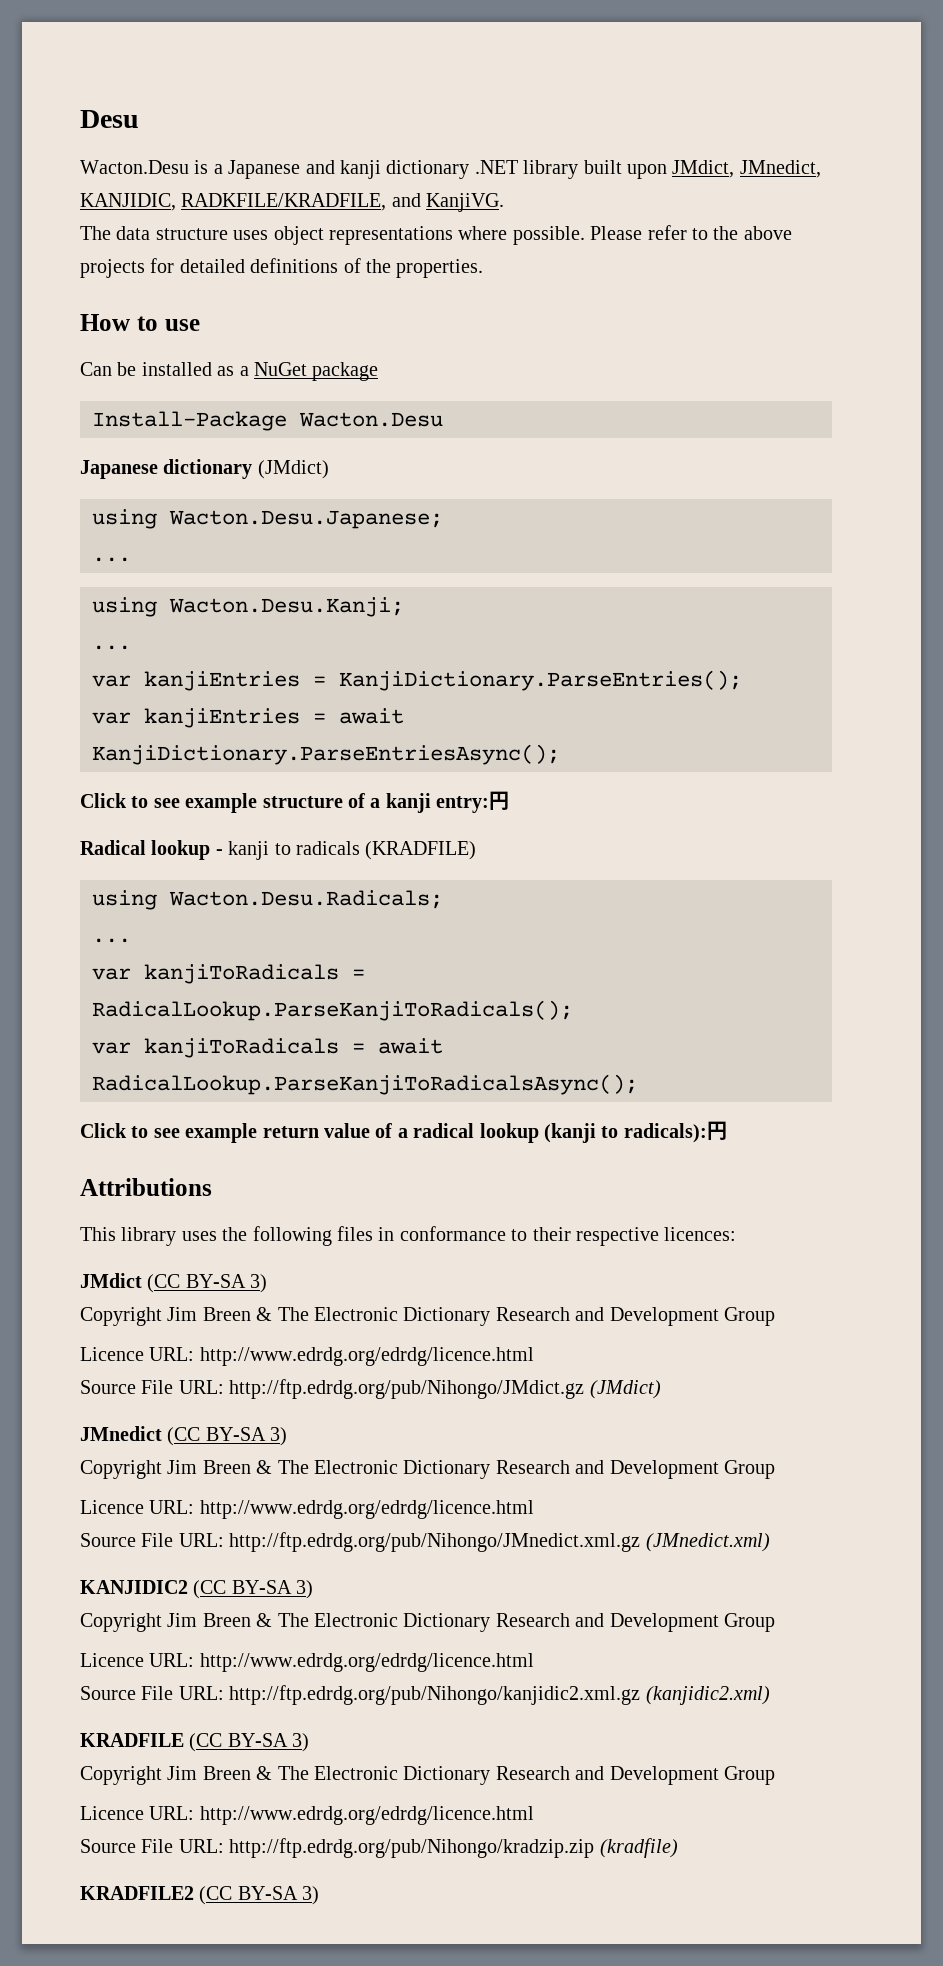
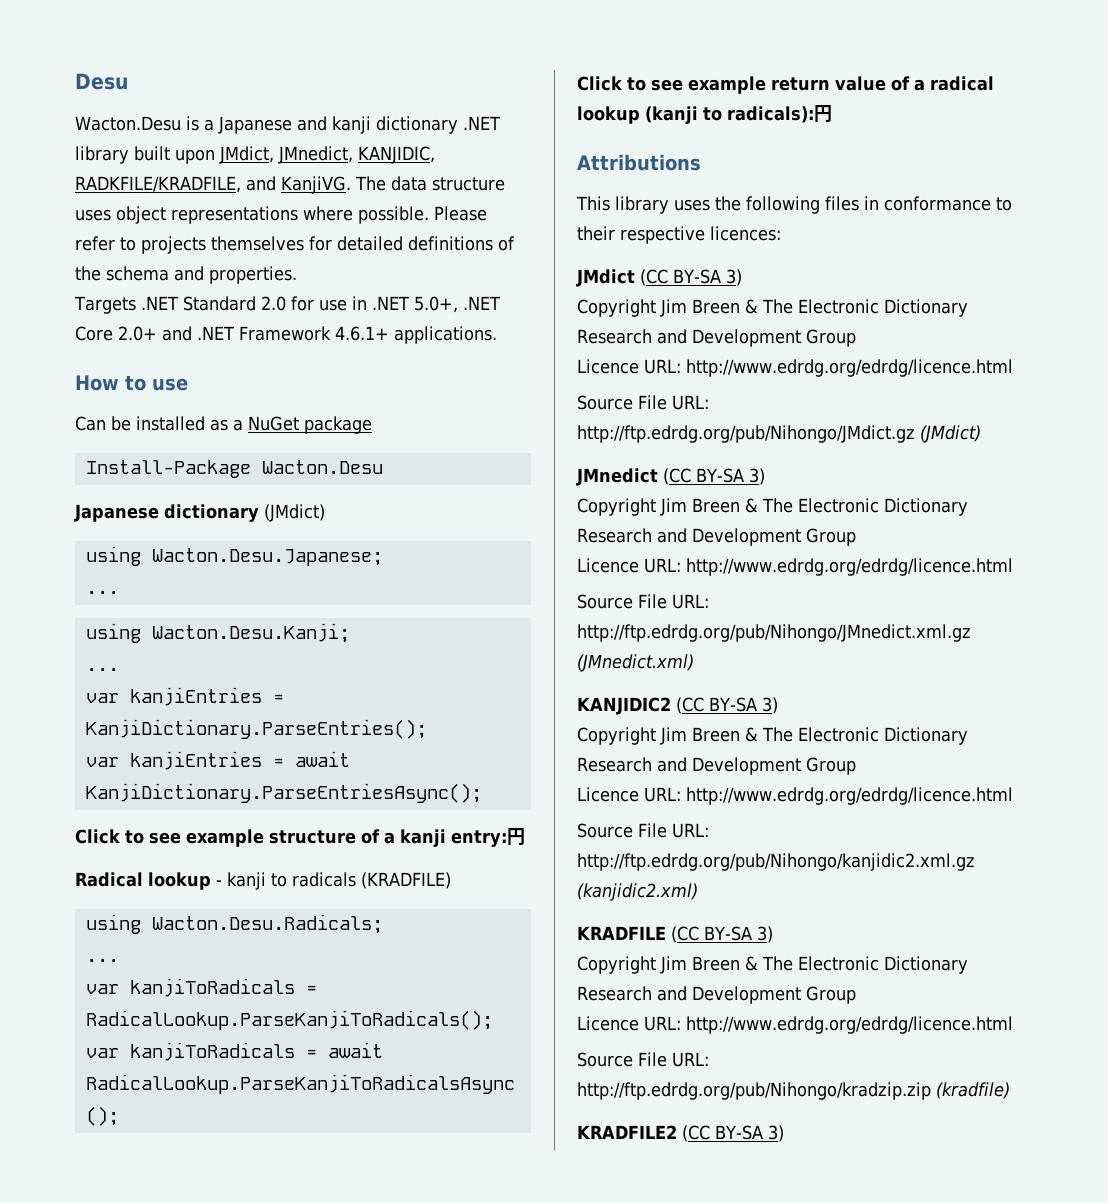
(505, 202) // -> (351, 185) none
[713,226,792,240] [80,259,145,278] the above projects -> [141,236,304,254] projects themselves
(391, 266) none -> [106,266,204,281] schema and
(484, 268) none -> [74,296,500,314] [75,326,497,344] // Targets .NET Standard 2.0 for use in .NET 5.0+, .NET Core 2.0+ and .NET Framework 4.6.1+ applications.

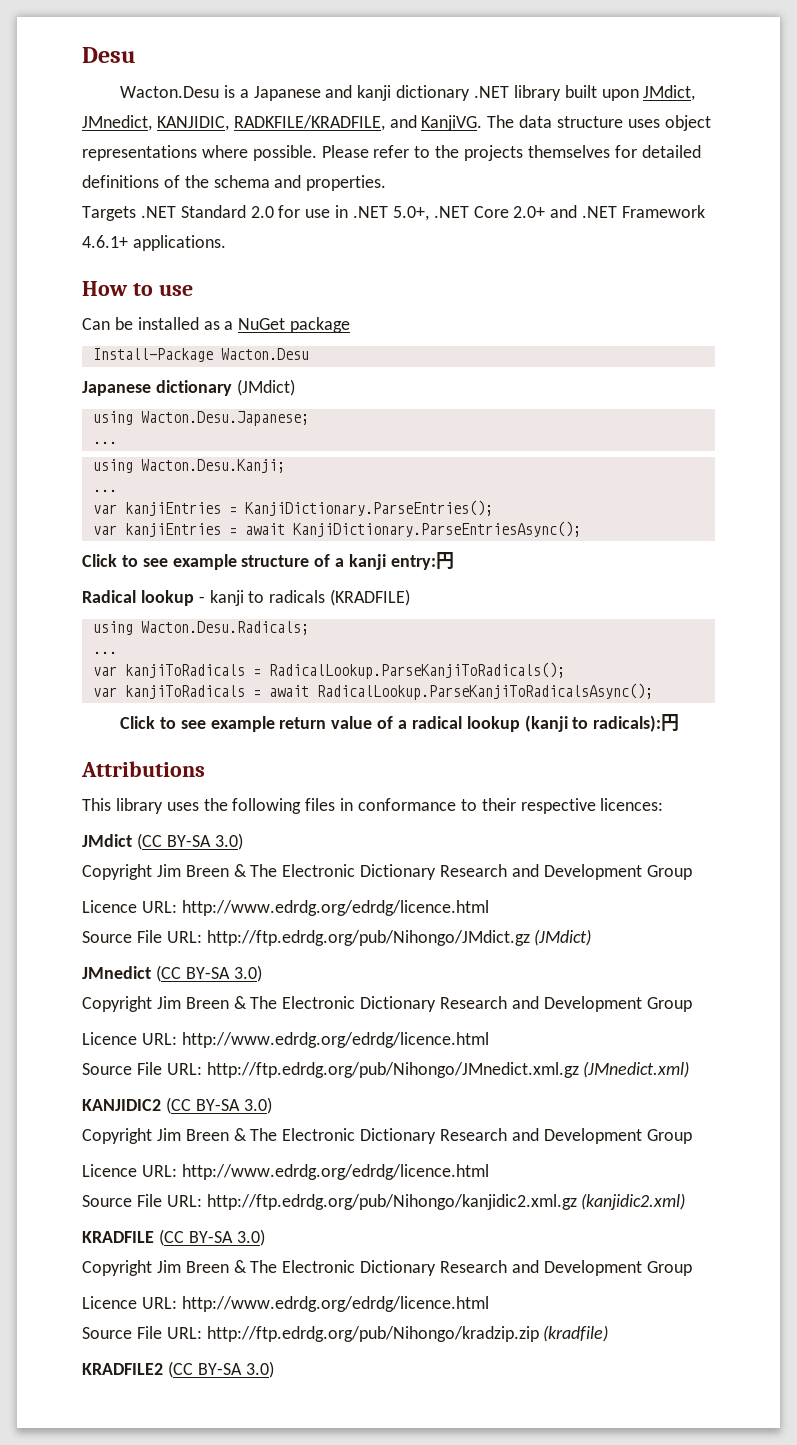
(136, 244) none -> [435,145,460,158] the
[725,269,742,286] 3) -> [214,833,243,850] 3.0)
[748,468,765,485] 3) -> [233,965,262,982] 3.0)
[761,697,778,714] 3) -> [243,1097,272,1114] 3.0)
[756,926,773,943] 3) -> [236,1229,265,1246] 3.0)
[767,1125,784,1142] 3) -> [245,1361,274,1378] 3.0)

